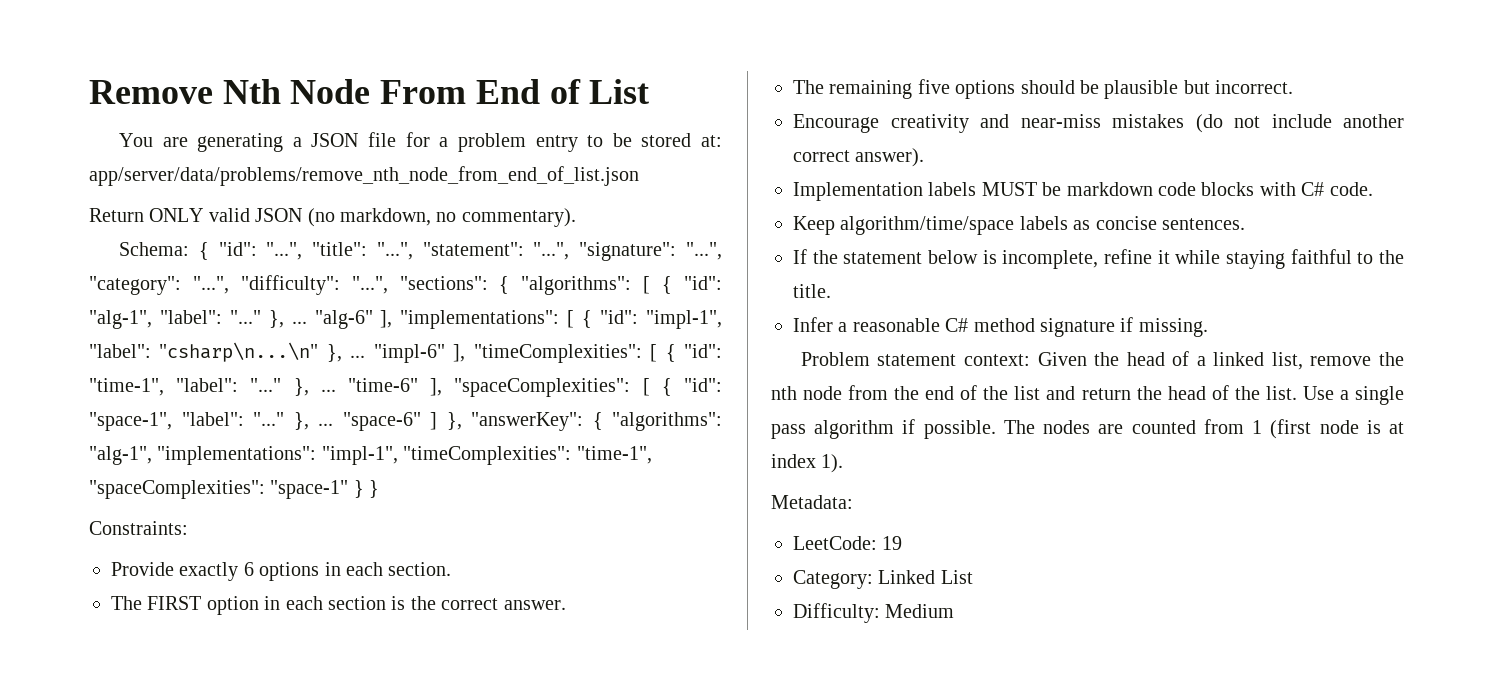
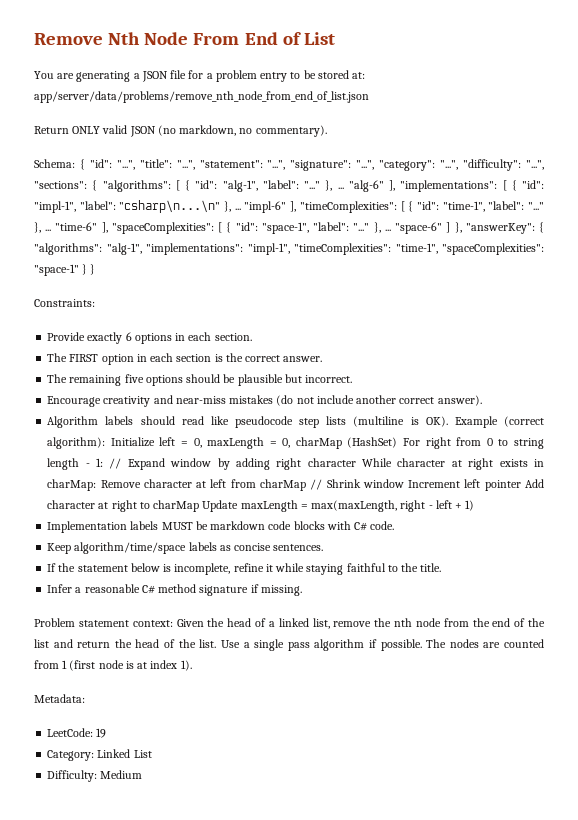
(925, 157) none -> [47,416,544,428] [47,437,544,449] [47,458,544,470] [47,479,545,491] [47,500,475,512] // Algorithm labels should read like pseudocode step lists (multiline is OK). Example (correct algorithm): Initialize left = 0, maxLength = 0, charMap (HashSet) For right from 0 to string length - 1: // Expand window by adding right character While character at right exists in charMap: Remove character at left from charMap // Shrink window Increment left pointer Add character at right to charMap Update maxLength = max(maxLength, right - left + 1)

